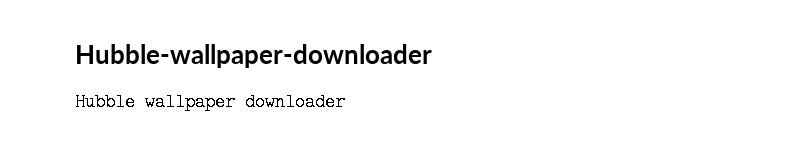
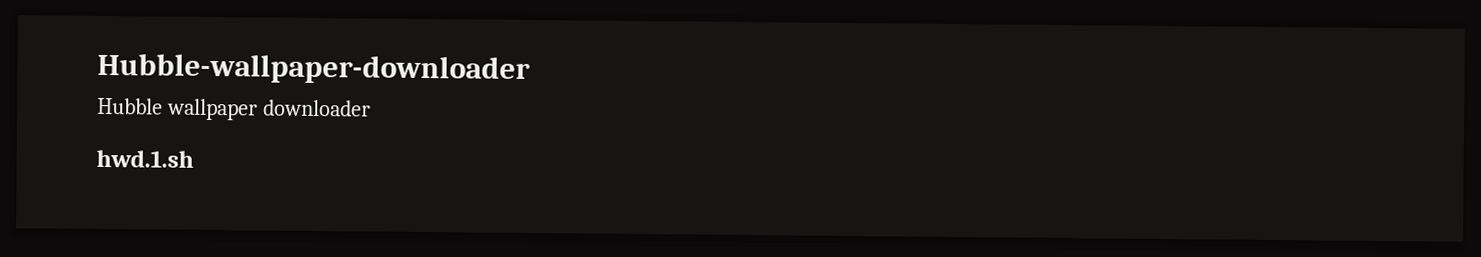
(345, 102) none -> [96,149,194,168] // hwd.1.sh

